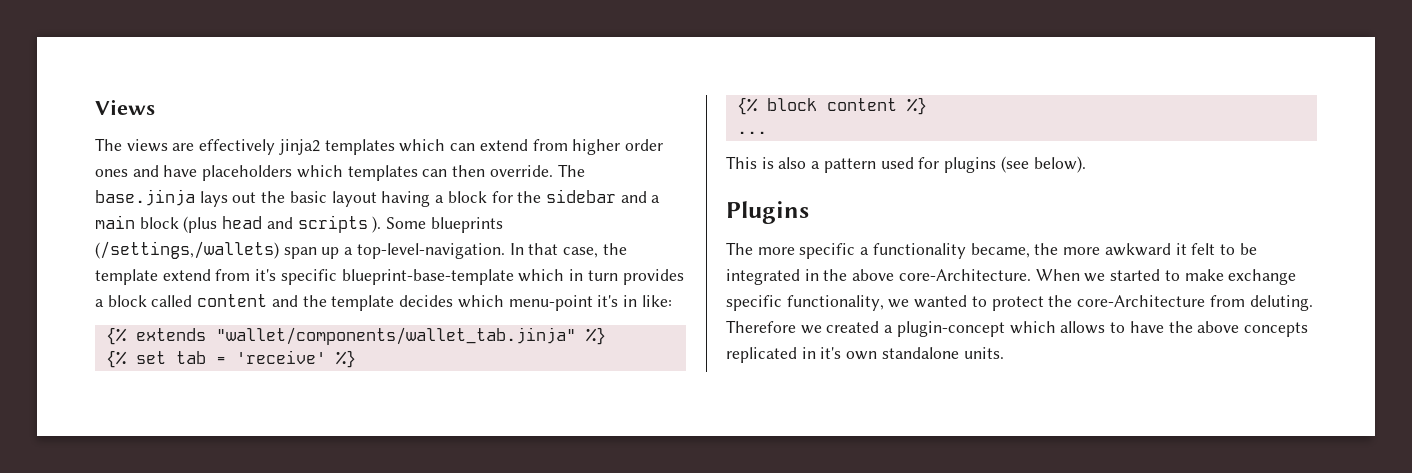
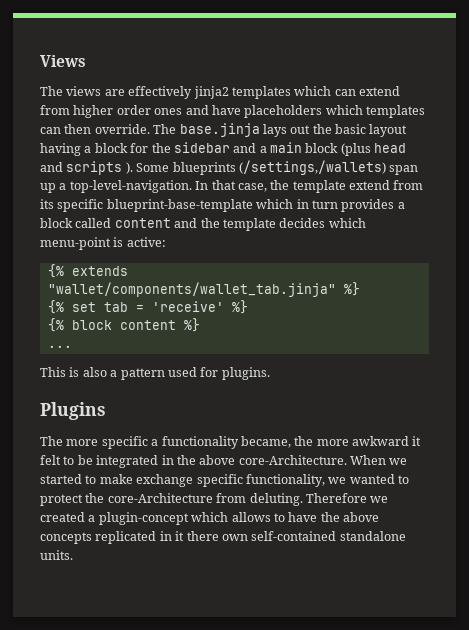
[255,269,277,281] it's -> [40,199,54,209] its
[597,295,672,307] it's in like: -> [113,237,166,247] is active:
[944,156,1086,173] plugins (see below). -> [221,367,270,380] plugins.
[820,347,878,360] it's own -> [175,531,337,541] it there own self-contained

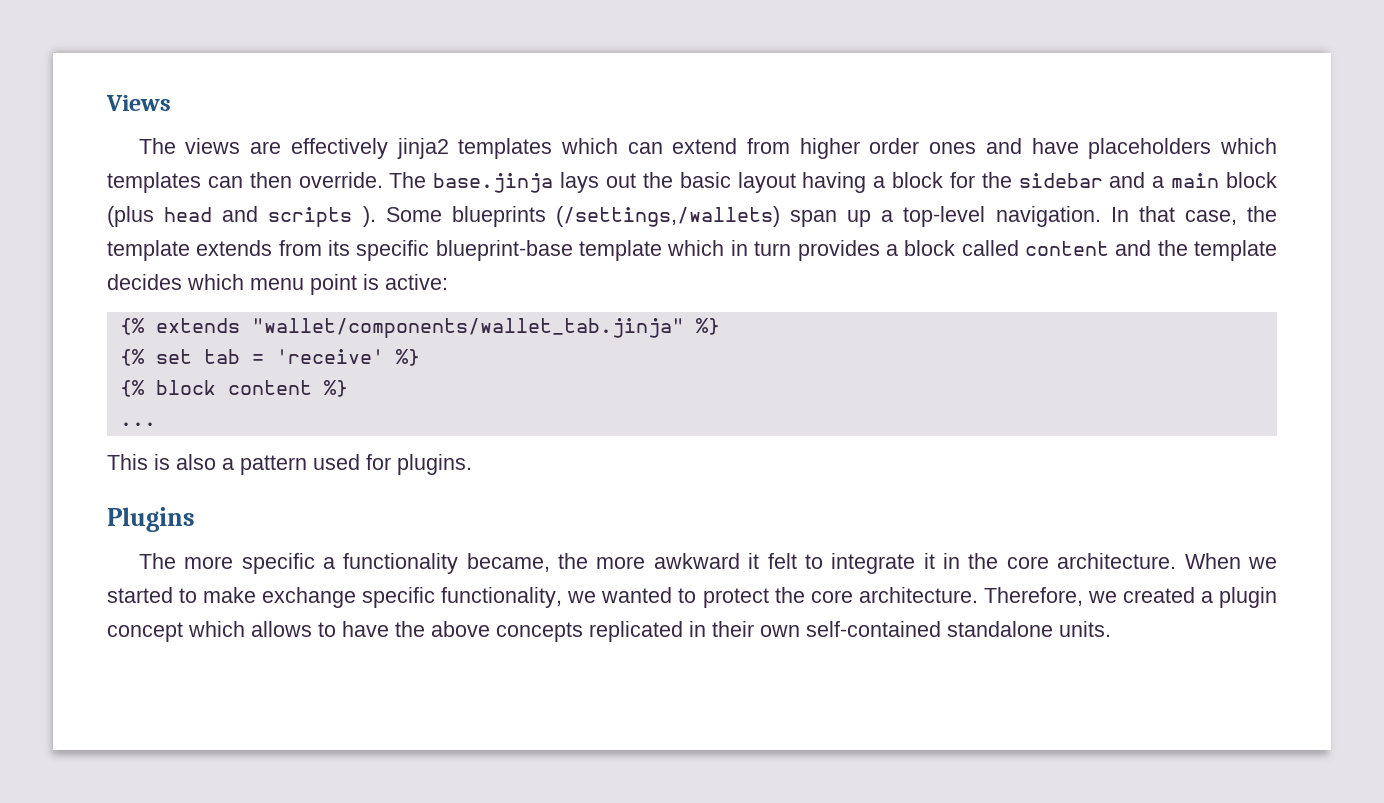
[69,180,192,193] top-level-navigation. -> [903,206,1101,227] top-level navigation.
[349,180,390,190] extend -> [196,240,273,256] extends
[106,199,253,212] blueprint-base-template -> [435,240,663,261] blueprint-base template
[40,237,111,250] menu-point -> [250,274,357,295] menu point
[77,455,347,468] be integrated in the above core-Architecture. -> [831,553,1177,574] integrate it in the core architecture.
[107,493,367,506] core-Architecture from deluting. Therefore -> [810,587,1083,606] core architecture. Therefore,
[98,512,189,525] plugin-concept -> [1218,587,1277,608] [107,622,183,642] plugin concept
[175,531,219,541] it there -> [712,621,754,637] their

